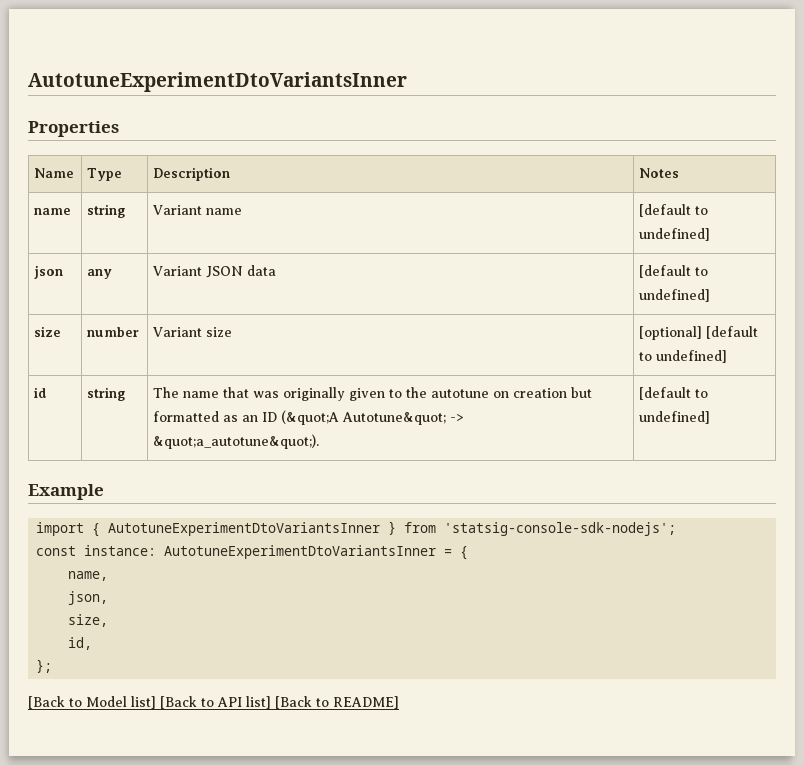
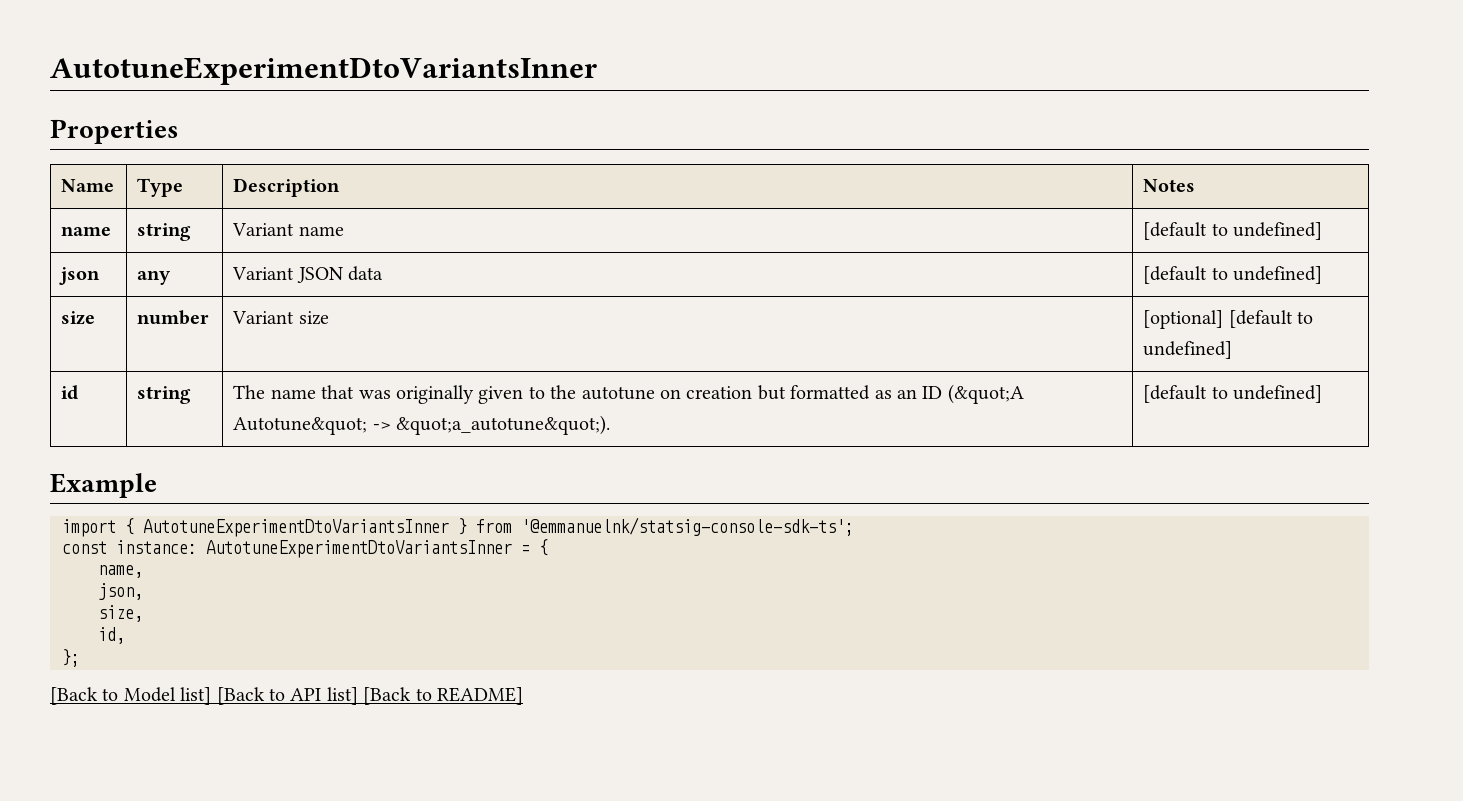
[444,522,677,536] 'statsig-console-sdk-nodejs'; -> [521,517,854,536] '@emmanuelnk/statsig-console-sdk-ts';

